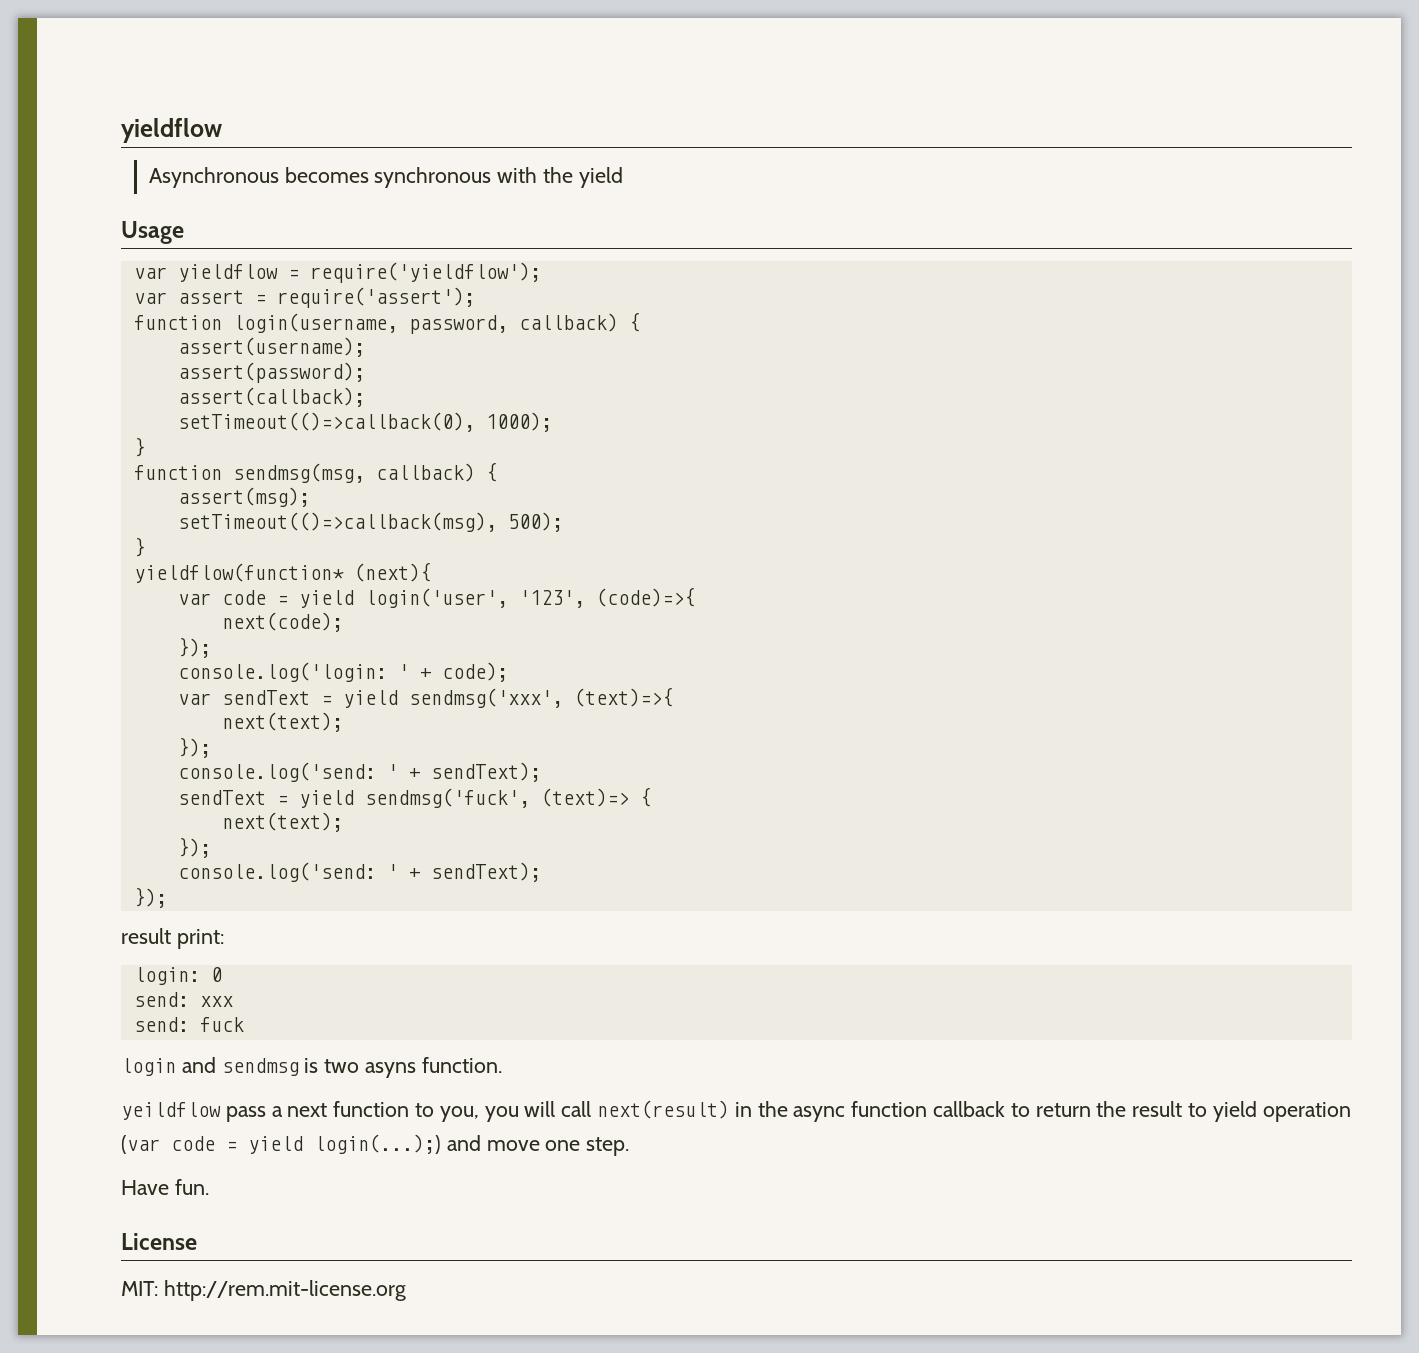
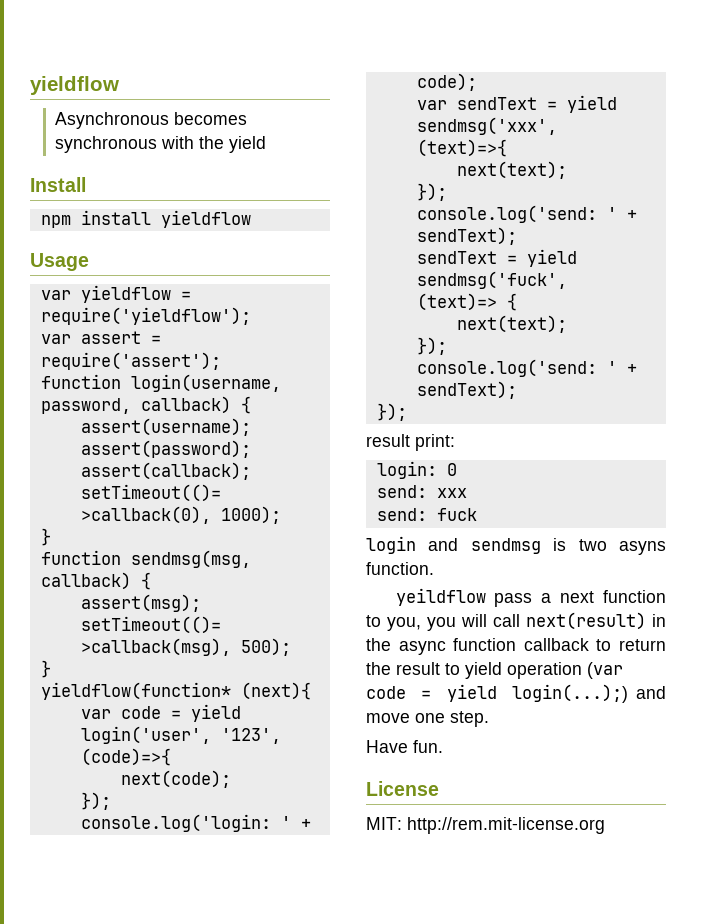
(623, 177) none -> [30,177,86,192] [40,210,251,228] // Install // npm install yieldflow

